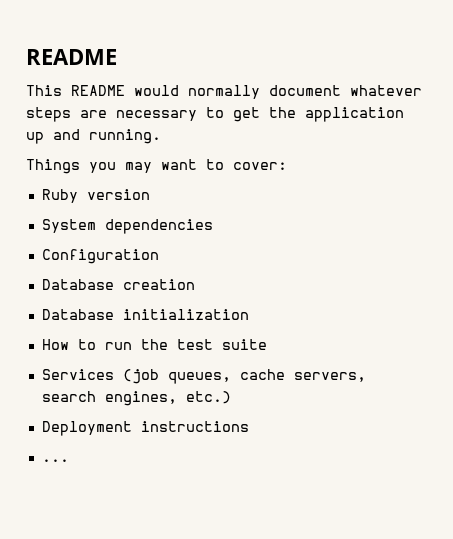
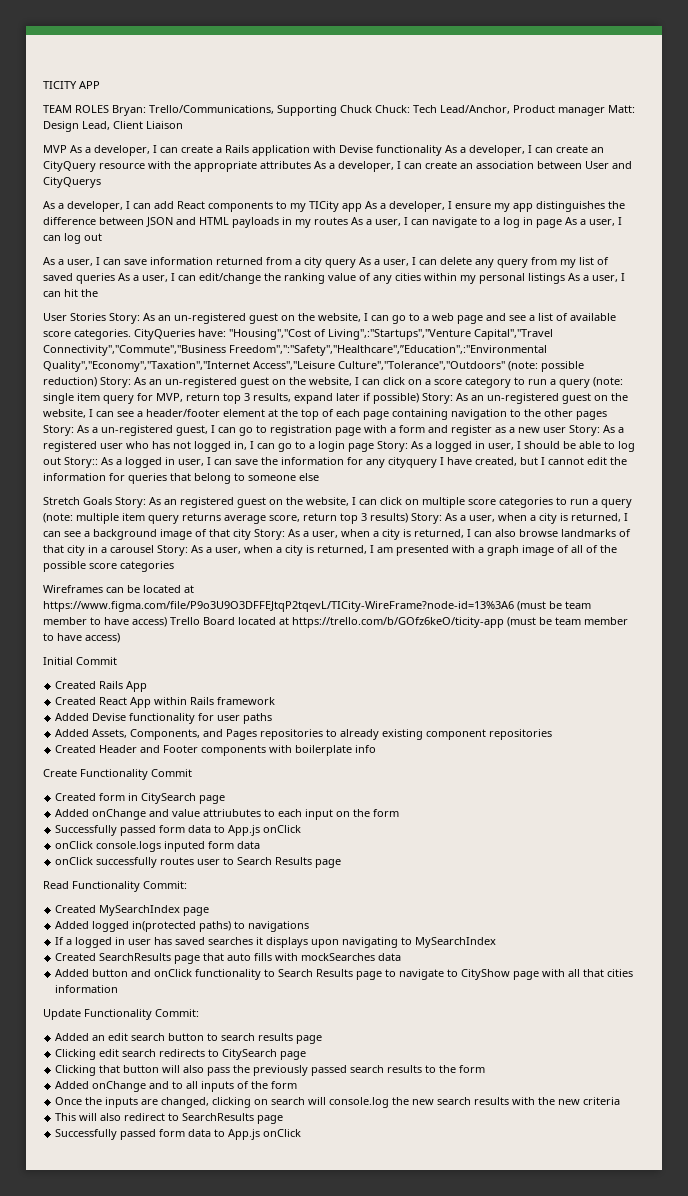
[26,49,117,65] [26,85,422,99] [26,107,404,122] [26,129,161,144] [26,159,287,174] [41,189,150,203] [41,219,213,234] [41,249,159,264] [41,279,195,290] [41,309,249,320] [41,339,267,350] [41,369,366,384] [41,391,231,406] [41,421,249,436] [41,459,69,462] README // This README would normally document whatever steps are necessary to get the application up and running. // Things you may want to cover: // Ruby version // System dependencies // Configuration // Database creation // Database initialization // How to run the test suite // Services (job queues, cache servers, search engines, etc.) // Deployment instructions // ... -> [43,81,100,89] [43,105,635,116] [43,121,183,132] [43,145,604,156] [43,161,632,172] [43,177,101,188] [43,201,625,212] [43,217,622,228] [43,233,102,244] [43,257,609,268] [43,273,625,284] [43,289,98,297] [43,313,616,324] [43,329,553,340] [43,345,547,356] [43,361,584,372] [43,377,623,388] [43,393,628,404] [43,409,607,420] [43,425,624,436] [43,441,635,452] [43,457,627,468] [43,473,319,484] [43,497,632,508] [43,513,628,524] [43,529,631,540] [43,545,617,556] [43,561,174,572] [43,585,194,593] [43,601,591,612] [43,617,628,628] [43,633,120,643] [43,657,117,665] [55,681,148,692] [55,697,276,708] [55,713,273,724] [55,729,553,740] [55,745,377,756] [43,769,192,780] [55,793,226,804] [55,809,400,820] [55,825,302,836] [55,841,261,852] [55,857,342,868] [43,881,187,892] [55,905,210,916] [55,921,310,932] [55,937,497,948] [55,953,402,964] [55,969,634,980] [55,985,119,993] [43,1009,199,1020] [55,1033,323,1044] [55,1049,307,1060] [55,1065,486,1076] [55,1081,298,1092] [55,1097,621,1108] [55,1113,284,1124] [55,1129,302,1140] TICITY APP // TEAM ROLES Bryan: Trello/Communications, Supporting Chuck Chuck: Tech Lead/Anchor, Product manager Matt: Design Lead, Client Liaison // MVP As a developer, I can create a Rails application with Devise functionality As a developer, I can create an CityQuery resource with the appropriate attributes As a developer, I can create an association between User and CityQuerys // As a developer, I can add React components to my TICity app As a developer, I ensure my app distinguishes the difference between JSON and HTML payloads in my routes As a user, I can navigate to a log in page As a user, I can log out // As a user, I can save information returned from a city query As a user, I can delete any query from my list of saved queries As a user, I can edit/change the ranking value of any cities within my personal listings As a user, I can hit the // User Stories Story: As an un-registered guest on the website, I can go to a web page and see a list of available score categories. CityQueries have: "Housing","Cost of Living",:"Startups","Venture Capital","Travel Connectivity","Commute","Business Freedom",":"Safety","Healthcare",”Education",:"Environmental Quality","Economy","Taxation","Internet Access","Leisure Culture","Tolerance","Outdoors" (note: possible reduction) Story: As an un-registered guest on the website, I can click on a score category to run a query (note: single item query for MVP, return top 3 results, expand later if possible) Story: As an un-registered guest on the website, I can see a header/footer element at the top of each page containing navigation to the other pages Story: As a un-registered guest, I can go to registration page with a form and register as a new user Story: As a registered user who has not logged in, I can go to a login page Story: As a logged in user, I should be able to log out Story:: As a logged in user, I can save the information for any cityquery I have created, but I cannot edit the information for queries that belong to someone else // Stretch Goals Story: As an registered guest on the website, I can click on multiple score categories to run a query (note: multiple item query returns average score, return top 3 results) Story: As a user, when a city is returned, I can see a background image of that city Story: As a user, when a city is returned, I can also browse landmarks of that city in a carousel Story: As a user, when a city is returned, I am presented with a graph image of all of the possible score categories // Wireframes can be located at https://www.figma.com/file/P9o3U9O3DFFEJtqP2tqevL/TICity-WireFrame?node-id=13%3A6 (must be team member to have access) Trello Board located at https://trello.com/b/GOfz6keO/ticity-app (must be team member to have access) // Initial Commit // Created Rails App // Created React App within Rails framework // Added Devise functionality for user paths // Added Assets, Components, and Pages repositories to already existing component repositories // Created Header and Footer components with boilerplate info // Create Functionality Commit // Created form in CitySearch page // Added onChange and value attriubutes to each input on the form // Successfully passed form data to App.js onClick // onClick console.logs inputed form data // onClick successfully routes user to Search Results page // Read Functionality Commit: // Created MySearchIndex page // Added logged in(protected paths) to navigations // If a logged in user has saved searches it displays upon navigating to MySearchIndex // Created SearchResults page that auto fills with mockSearches data // Added button and onClick functionality to Search Results page to navigate to CityShow page with all that cities information // Update Functionality Commit: // Added an edit search button to search results page // Clicking edit search redirects to CitySearch page // Clicking that button will also pass the previously passed search results to the form // Added onChange and to all inputs of the form // Once the inputs are changed, clicking on search will console.log the new search results with the new criteria // This will also redirect to SearchResults page // Successfully passed form data to App.js onClick

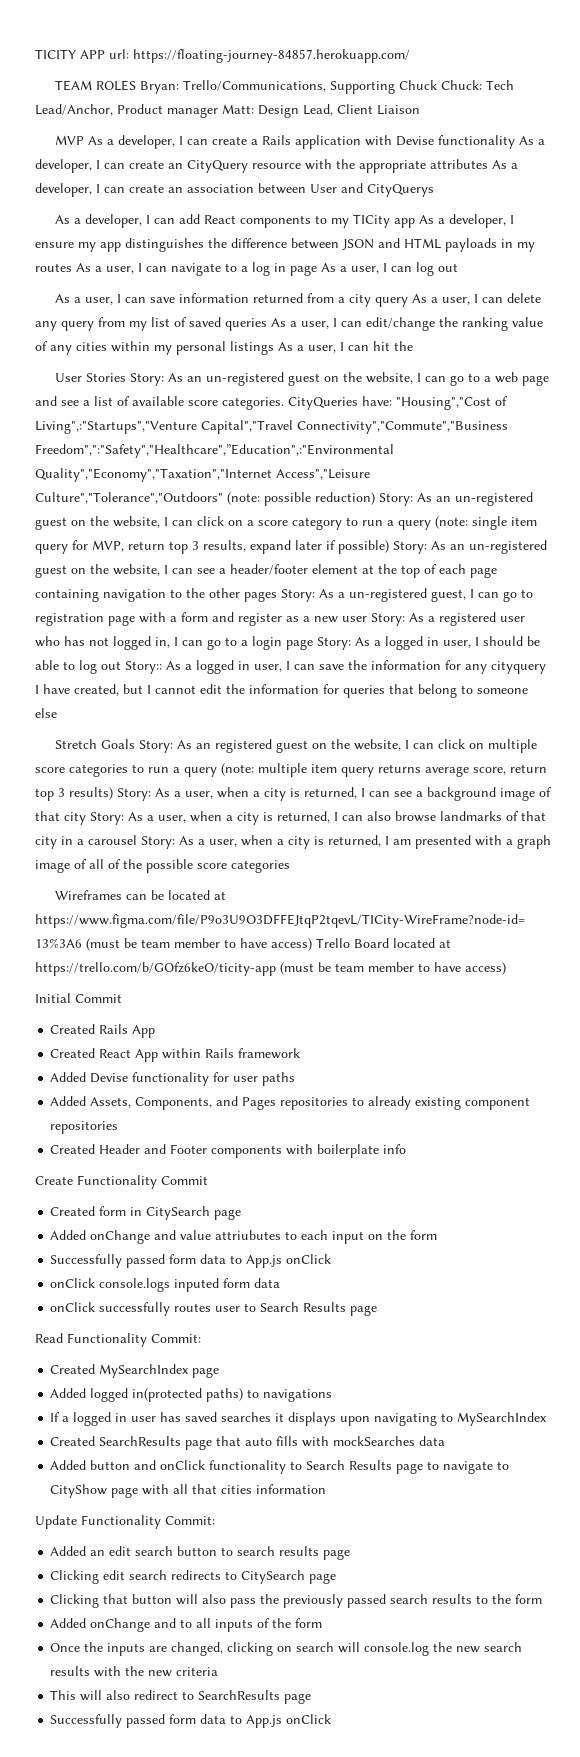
(100, 85) none -> [109,49,410,63] url: https://floating-journey-84857.herokuapp.com/

